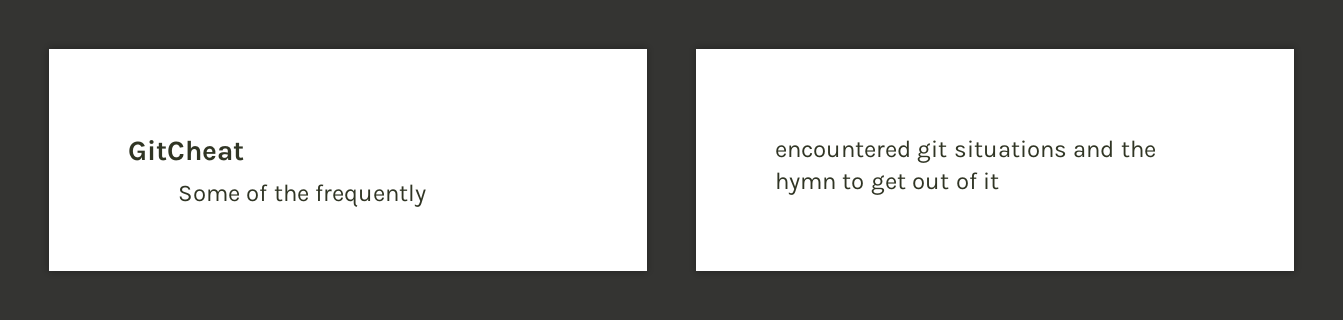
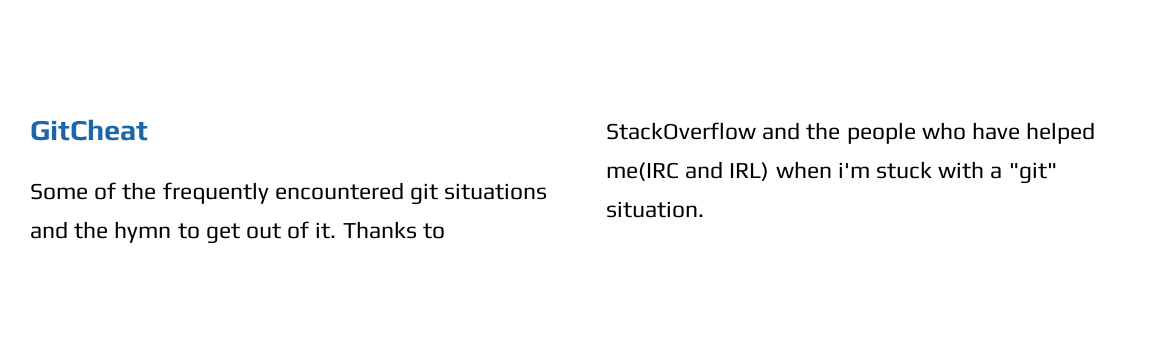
[983,172,1000,190] it -> [315,221,445,239] [606,122,1096,144] [606,161,1057,184] [606,201,704,218] it. Thanks to StackOverflow and the people who have helped me(IRC and IRL) when i'm stuck with a "git" situation.

